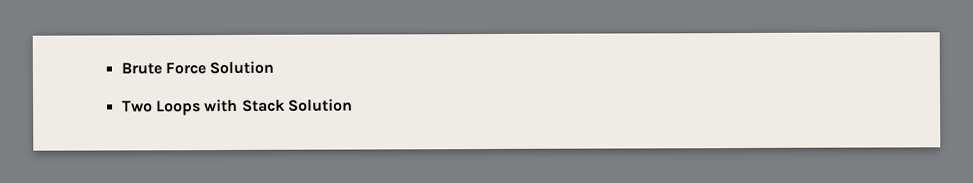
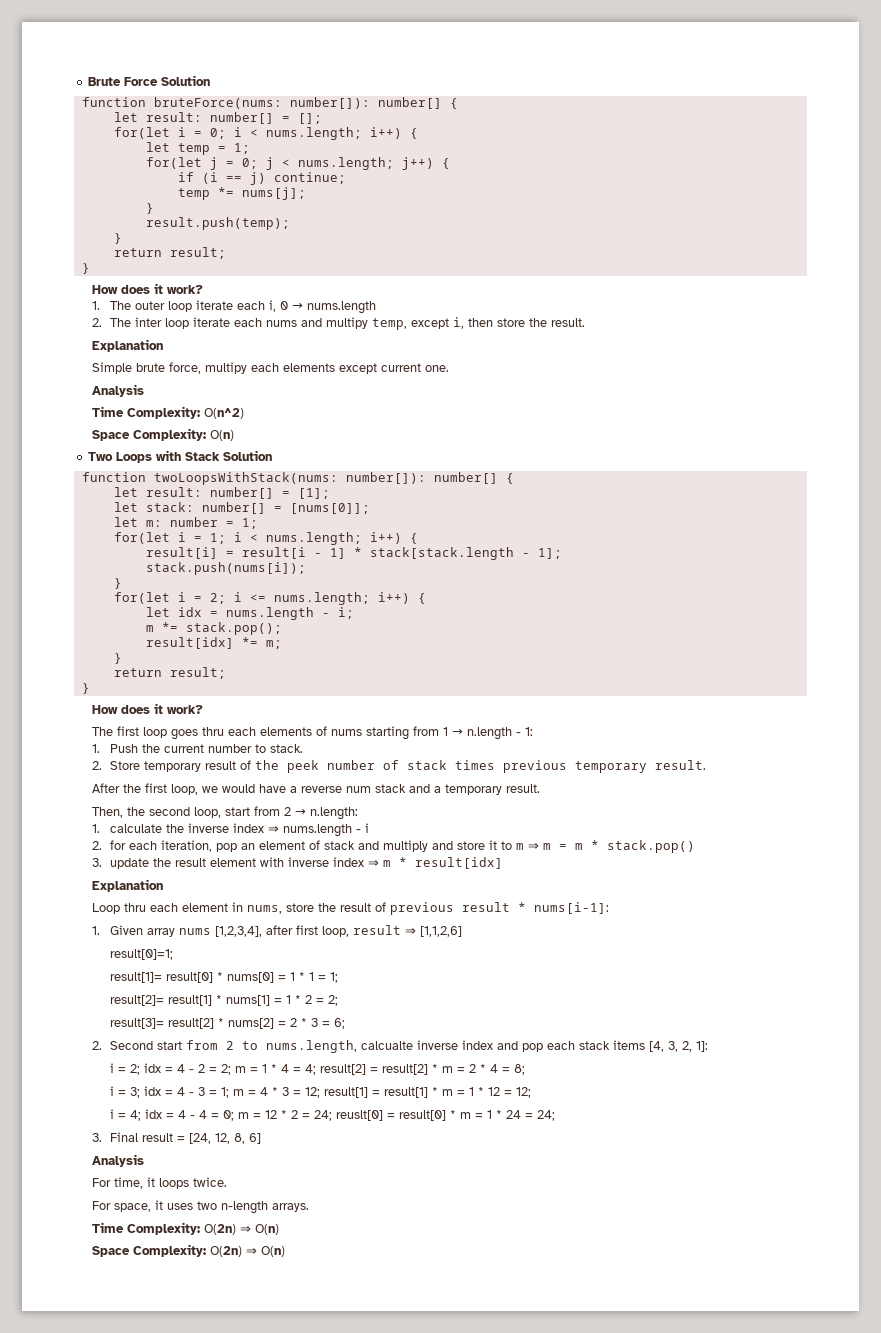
(275, 67) none -> [81,97,458,109] [113,112,322,124] [113,127,418,140] [145,142,250,155] [145,157,450,170] [177,172,346,185] [177,187,306,200] [145,203,154,214] [145,217,290,230] [113,233,122,244] [113,247,226,259] [81,263,90,274] [91,283,203,294] [91,300,376,314] [91,317,585,330] [91,339,163,352] [91,362,449,374] [91,384,144,397] [91,406,244,419] [91,428,234,441] // function bruteForce(nums: number[]): number[] { // let result: number[] = []; // for(let i = 0; i < nums.length; i++) { // let temp = 1; // for(let j = 0; j < nums.length; j++) { // if (i == j) continue; // temp *= nums[j]; // } // result.push(temp); // } // return result; // } // How does it work? // 1. The outer loop iterate each i, 0 → nums.length // 2. The inter loop iterate each nums and multipy temp, except i, then store the result. // Explanation // Simple brute force, multipy each elements except current one. // Analysis // Time Complexity: O(n^2) // Space Complexity: O(n)
(353, 105) none -> [81,472,514,485] [113,487,330,499] [113,502,370,514] [113,517,258,529] [113,532,418,545] [145,547,562,560] [145,562,306,575] [113,578,122,589] [113,592,426,605] [145,607,354,620] [145,622,282,635] [145,637,282,649] [113,653,122,664] [113,667,226,679] [81,683,90,694] [91,703,203,714] [91,726,533,740] [91,744,303,753] [91,760,706,773] [91,783,540,795] [91,806,358,820] [91,823,369,837] [91,840,695,853] [91,857,503,869] [91,879,163,892] [91,902,609,915] [91,925,462,937] [109,949,173,960] [109,972,338,983] [109,995,338,1006] [109,1018,345,1029] [91,1040,708,1053] [109,1063,525,1075] [109,1086,531,1098] [109,1109,555,1121] [91,1132,261,1144] [91,1154,144,1167] [91,1177,227,1189] [91,1200,309,1214] [91,1222,279,1235] [91,1244,285,1257] // function twoLoopsWithStack(nums: number[]): number[] { // let result: number[] = [1]; // let stack: number[] = [nums[0]]; // let m: number = 1; // for(let i = 1; i < nums.length; i++) { // result[i] = result[i - 1] * stack[stack.length - 1]; // stack.push(nums[i]); // } // for(let i = 2; i <= nums.length; i++) { // let idx = nums.length - i; // m *= stack.pop(); // result[idx] *= m; // } // return result; // } // How does it work? // The first loop goes thru each elements of nums starting from 1 → n.length - 1: // 1. Push the current number to stack. // 2. Store temporary result of the peek number of stack times previous temporary result. // After the first loop, we would have a reverse num stack and a temporary result. // Then, the second loop, start from 2 → n.length: // 1. calculate the inverse index ⇒ nums.length - i // 2. for each iteration, pop an element of stack and multiply and store it to m ⇒ m = m * stack.pop() // 3. update the result element with inverse index ⇒ m * result[idx] // Explanation // Loop thru each element in nums, store the result of previous result * nums[i-1]: // 1. Given array nums [1,2,3,4], after first loop, result ⇒ [1,1,2,6] // result[0]=1; // result[1]= result[0] * nums[0] = 1 * 1 = 1; // result[2]= result[1] * nums[1] = 1 * 2 = 2; // result[3]= result[2] * nums[2] = 2 * 3 = 6; // 2. Second start from 2 to nums.length, calcualte inverse index and pop each stack items [4, 3, 2, 1]: // i = 2; idx = 4 - 2 = 2; m = 1 * 4 = 4; result[2] = result[2] * m = 2 * 4 = 8; // i = 3; idx = 4 - 3 = 1; m = 4 * 3 = 12; result[1] = result[1] * m = 1 * 12 = 12; // i = 4; idx = 4 - 4 = 0; m = 12 * 2 = 24; reuslt[0] = result[0] * m = 1 * 24 = 24; // 3. Final result = [24, 12, 8, 6] // Analysis // For time, it loops twice. // For space, it uses two n-length arrays. // Time Complexity: O(2n) ⇒ O(n) // Space Complexity: O(2n) ⇒ O(n)

